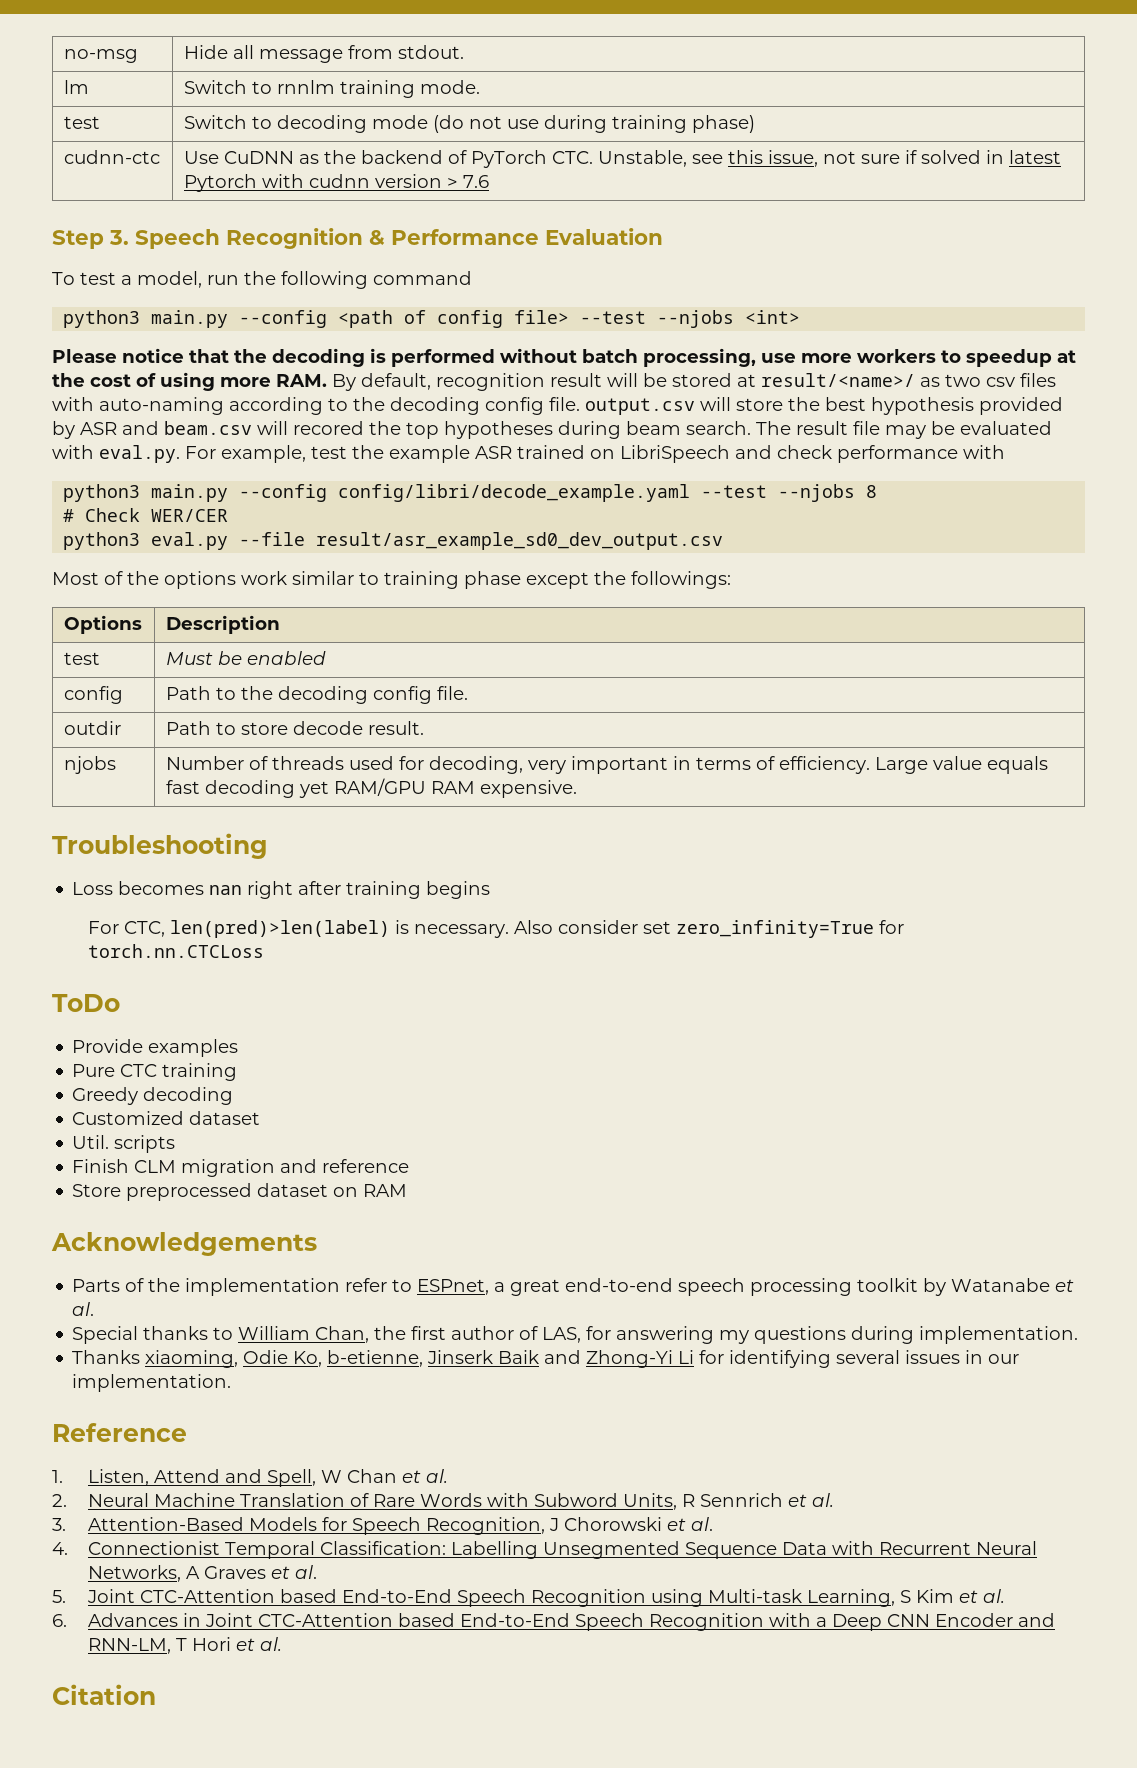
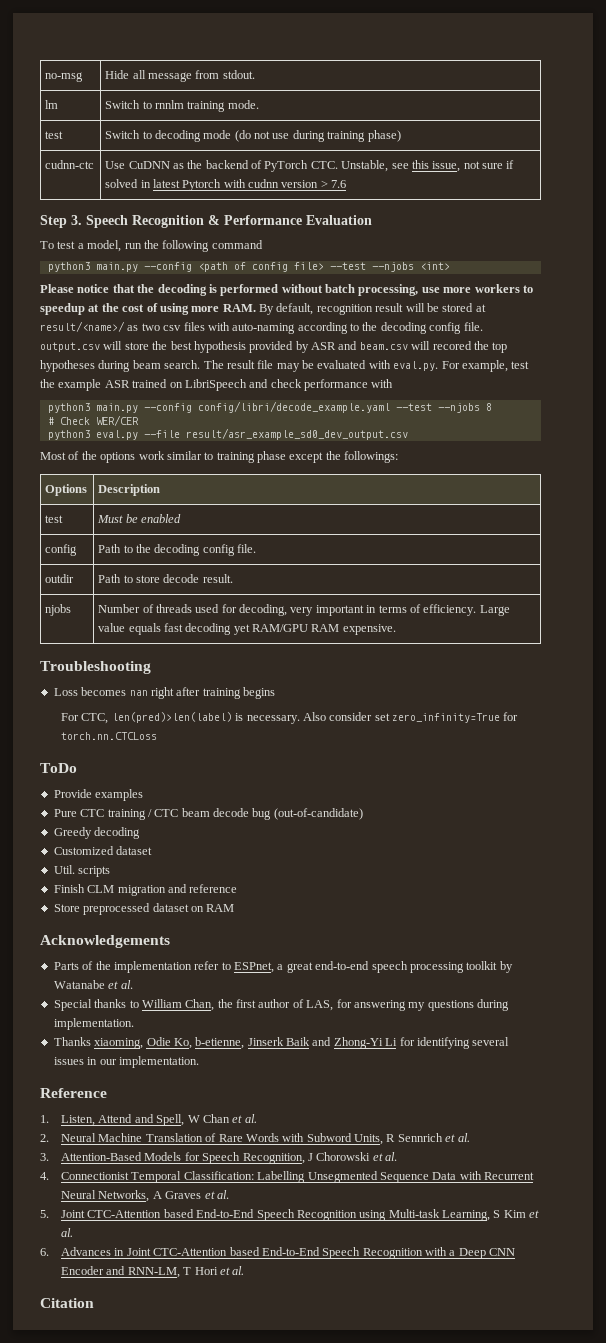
(238, 1072) none -> [147,808,363,820] / CTC beam decode bug (out-of-candidate)

